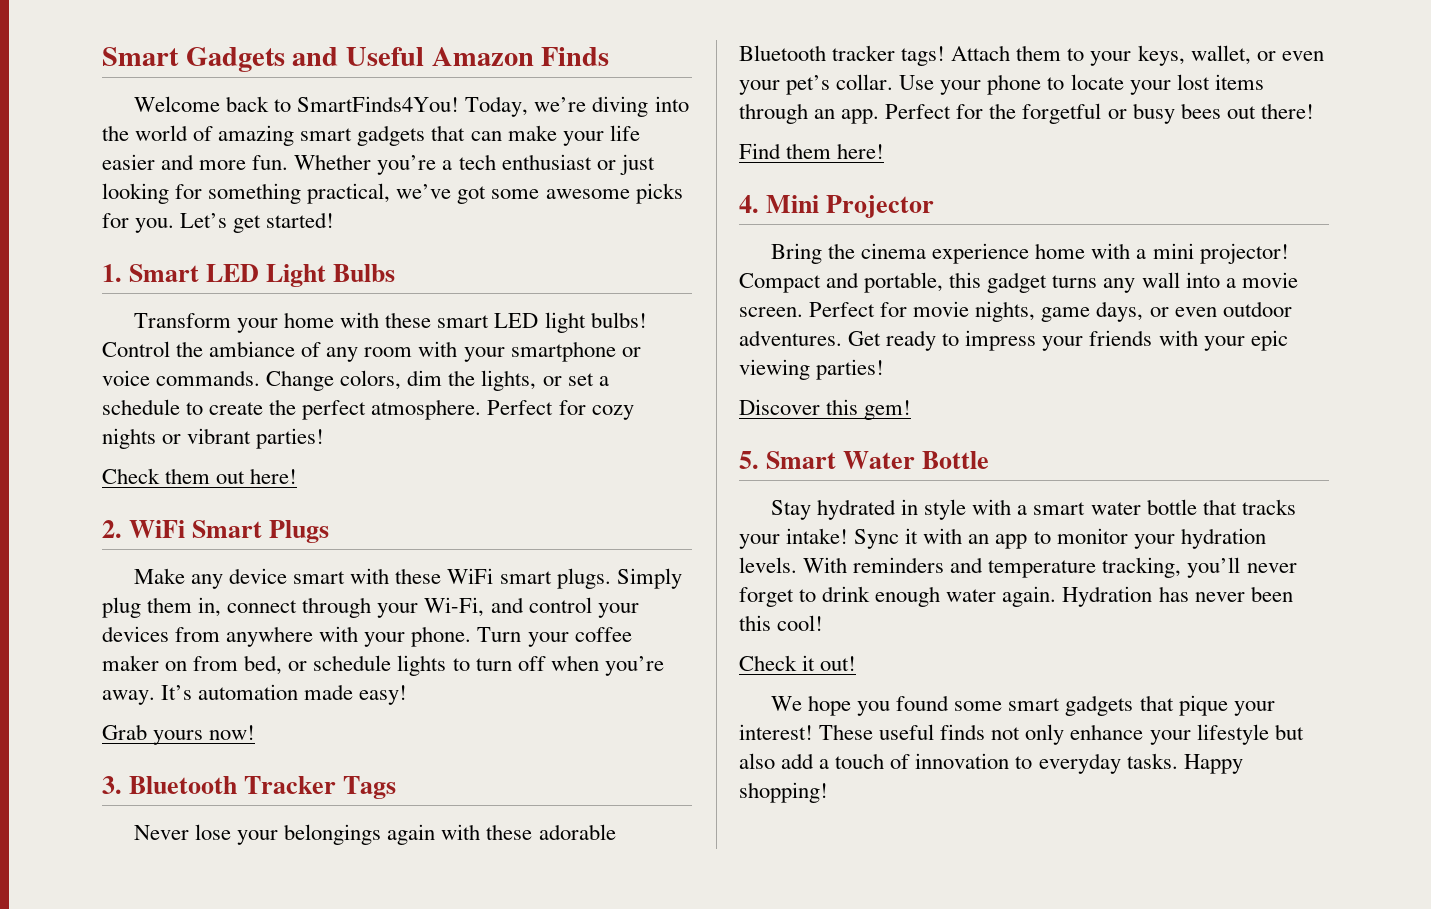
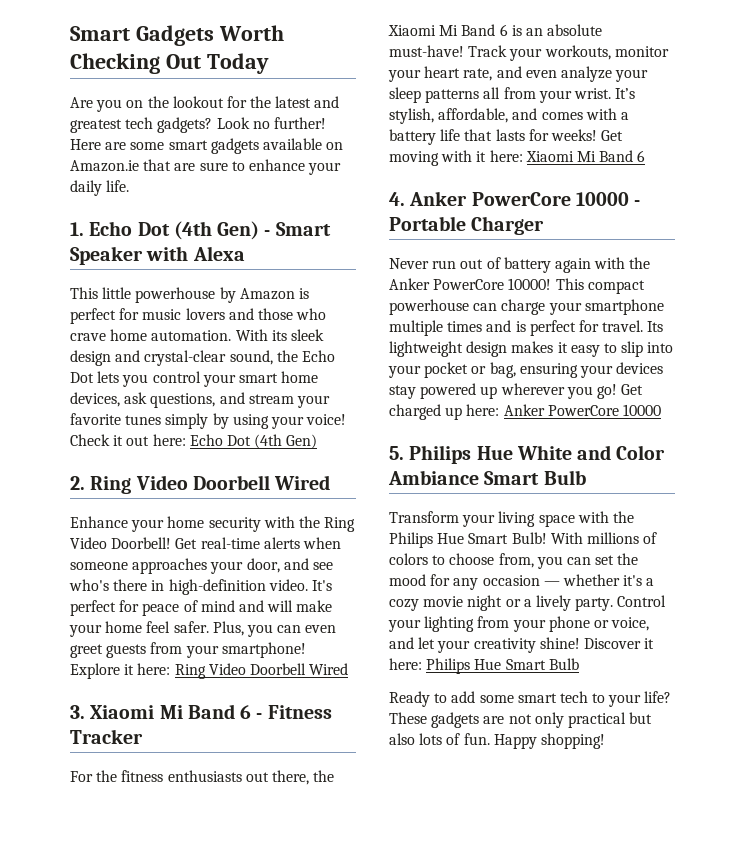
[292,47,610,66] [134,96,689,117] [102,125,640,146] [102,154,655,175] [102,183,683,204] [102,212,335,233] [102,264,396,287] [134,312,647,333] [102,341,641,362] [102,370,609,391] [102,399,634,420] [102,428,325,449] [102,468,298,484] [102,520,330,543] [134,568,682,589] [102,597,639,618] [102,626,632,647] [102,655,664,676] [102,684,408,705] [102,724,256,745] [102,776,397,799] [134,824,616,845] [739,45,1324,66] [739,74,1264,95] [739,103,1314,124] [739,143,885,159] [739,195,935,218] [771,243,1289,264] [739,272,1298,293] [739,301,1292,322] [739,330,1288,351] [739,359,885,380] [739,399,912,420] [739,451,990,469] [771,499,1296,520] [739,528,1266,549] [739,557,1297,578] [739,586,1293,607] [739,615,824,631] [739,655,857,671] [771,695,1275,716] [739,724,1304,745] [739,753,1178,774] and Useful Amazon Finds // Welcome back to SmartFinds4You! Today, we’re diving into the world of amazing smart gadgets that can make your life easier and more fun. Whether you’re a tech enthusiast or just looking for something practical, we’ve got some awesome picks for you. Let’s get started! // 1. Smart LED Light Bulbs // Transform your home with these smart LED light bulbs! Control the ambiance of any room with your smartphone or voice commands. Change colors, dim the lights, or set a schedule to create the perfect atmosphere. Perfect for cozy nights or vibrant parties! // Check them out here! // 2. WiFi Smart Plugs // Make any device smart with these WiFi smart plugs. Simply plug them in, connect through your Wi-Fi, and control your devices from anywhere with your phone. Turn your coffee maker on from bed, or schedule lights to turn off when you’re away. It’s automation made easy! // Grab yours now! // 3. Bluetooth Tracker Tags // Never lose your belongings again with these adorable Bluetooth tracker tags! Attach them to your keys, wallet, or even your pet’s collar. Use your phone to locate your lost items through an app. Perfect for the forgetful or busy bees out there! // Find them here! // 4. Mini Projector // Bring the cinema experience home with a mini projector! Compact and portable, this gadget turns any wall into a movie screen. Perfect for movie nights, game days, or even outdoor adventures. Get ready to impress your friends with your epic viewing parties! // Discover this gem! // 5. Smart Water Bottle // Stay hydrated in style with a smart water bottle that tracks your intake! Sync it with an app to monitor your hydration levels. With reminders and temperature tracking, you’ll never forget to drink enough water again. Hydration has never been this cool! // Check it out! // We hope you found some smart gadgets that pique your interest! These useful finds not only enhance your lifestyle but also add a touch of innovation to everyday tasks. -> [218,25,284,41] [70,53,269,74] [70,96,340,112] [70,117,326,133] [70,138,344,154] [70,159,342,175] [70,180,130,196] [70,221,331,240] [70,246,245,265] [70,287,309,303] [70,308,327,324] [70,329,324,341] [70,350,335,366] [70,371,319,387] [70,392,330,408] [70,413,347,429] [70,434,318,449] [70,475,331,494] [70,516,356,532] [70,537,341,549] [70,558,333,574] [69,579,332,595] [70,600,333,616] [69,621,337,637] [70,642,306,658] [70,663,349,679] [70,704,332,719] [70,729,143,744] [70,770,335,785] [388,24,603,36] [389,45,669,61] [388,66,649,82] [389,87,636,103] [389,108,629,124] [389,129,624,145] [389,150,646,166] [389,191,641,206] [389,216,545,235] [389,257,651,273] [389,278,645,294] [389,299,664,315] [389,320,664,336] [389,341,674,357] [388,362,664,378] [389,383,644,399] [389,404,661,420] [389,445,666,464] [388,470,586,485] [389,511,634,527] [389,532,658,548] [389,553,639,569] [389,574,655,590] [389,595,667,611] [388,616,650,632] [389,637,655,653] [389,658,579,674] [389,691,672,707] [389,712,653,728] [389,733,490,745] Worth Checking Out Today // Are you on the lookout for the latest and greatest tech gadgets? Look no further! Here are some smart gadgets available on Amazon.ie that are sure to enhance your daily life. // 1. Echo Dot (4th Gen) - Smart Speaker with Alexa // This little powerhouse by Amazon is perfect for music lovers and those who crave home automation. With its sleek design and crystal-clear sound, the Echo Dot lets you control your smart home devices, ask questions, and stream your favorite tunes simply by using your voice! Check it out here: Echo Dot (4th Gen) // 2. Ring Video Doorbell Wired // Enhance your home security with the Ring Video Doorbell! Get real-time alerts when someone approaches your door, and see who's there in high-definition video. It's perfect for peace of mind and will make your home feel safer. Plus, you can even greet guests from your smartphone! Explore it here: Ring Video Doorbell Wired // 3. Xiaomi Mi Band 6 - Fitness Tracker // For the fitness enthusiasts out there, the Xiaomi Mi Band 6 is an absolute must-have! Track your workouts, monitor your heart rate, and even analyze your sleep patterns all from your wrist. It’s stylish, affordable, and comes with a battery life that lasts for weeks! Get moving with it here: Xiaomi Mi Band 6 // 4. Anker PowerCore 10000 - Portable Charger // Never run out of battery again with the Anker PowerCore 10000! This compact powerhouse can charge your smartphone multiple times and is perfect for travel. Its lightweight design makes it easy to slip into your pocket or bag, ensuring your devices stay powered up wherever you go! Get charged up here: Anker PowerCore 10000 // 5. Philips Hue White and Color Ambiance Smart Bulb // Transform your living space with the Philips Hue Smart Bulb! With millions of colors to choose from, you can set the mood for any occasion — whether it's a cozy movie night or a lively party. Control your lighting from your phone or voice, and let your creativity shine! Discover it here: Philips Hue Smart Bulb // Ready to add some smart tech to your life? These gadgets are not only practical but also lots of fun.

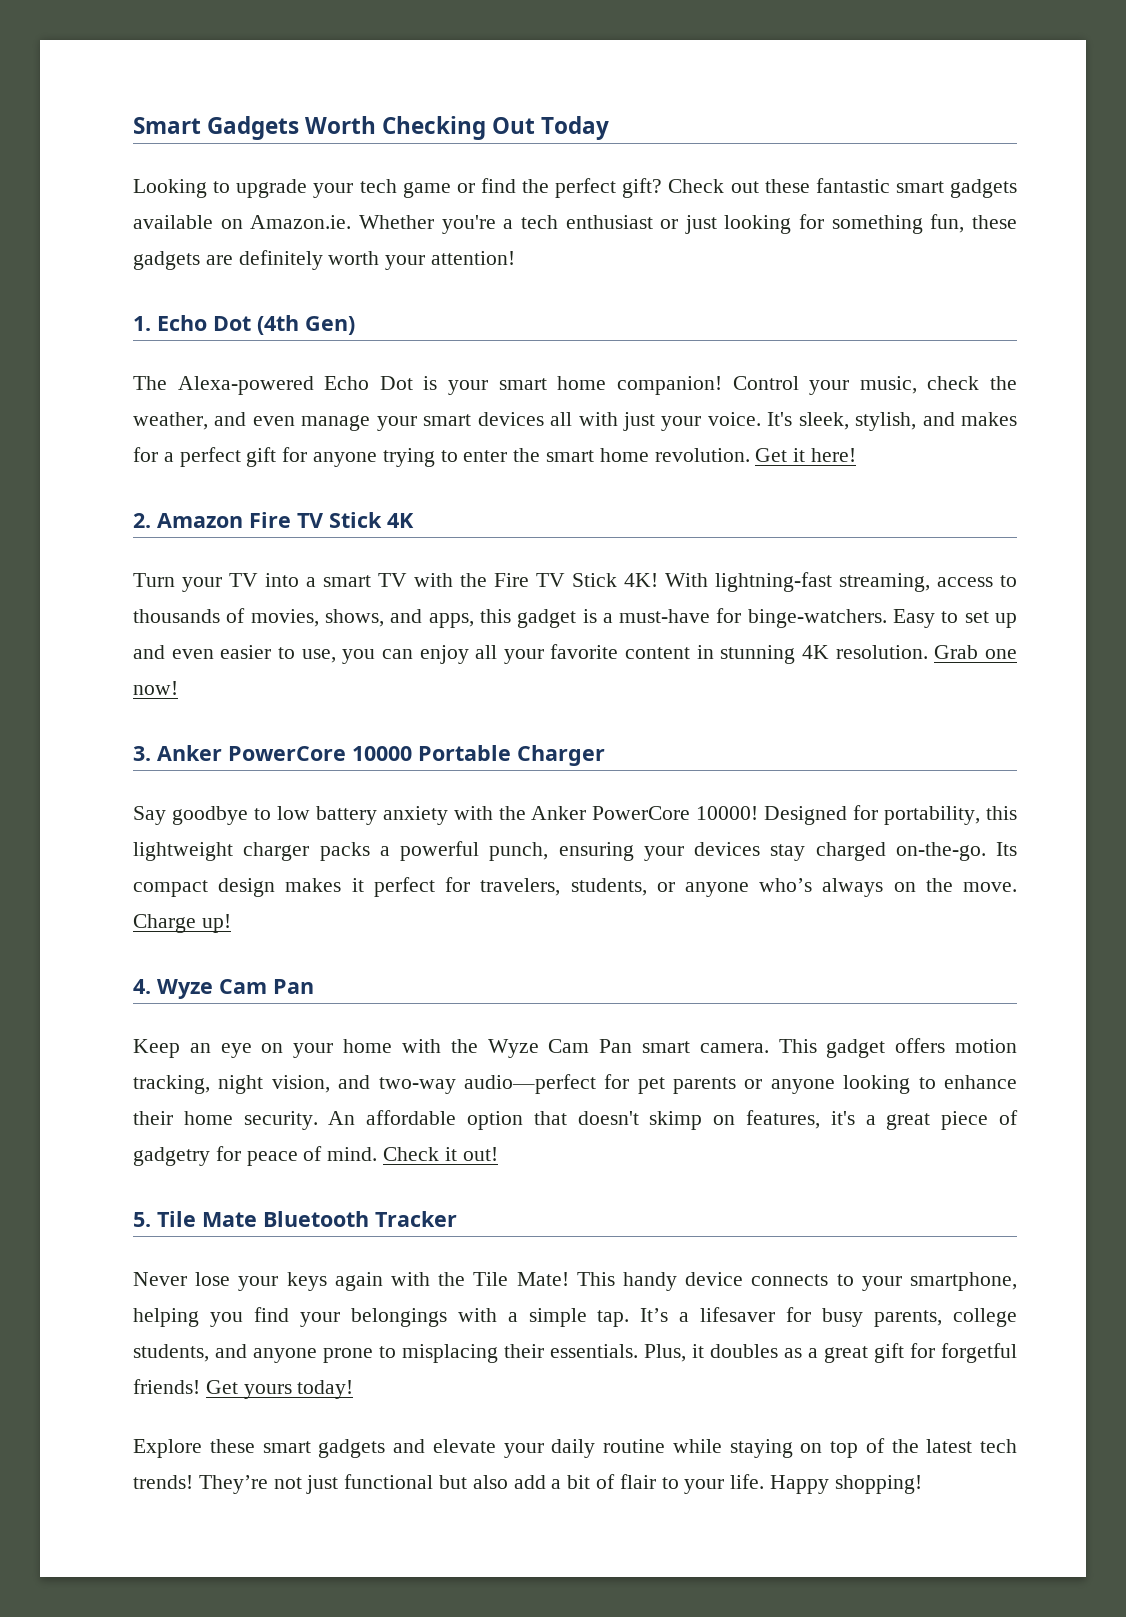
[70,96,340,112] [70,117,326,133] [70,138,344,154] [70,159,342,175] [70,180,130,196] Are you on the lookout for the latest and greatest tech gadgets? Look no further! Here are some smart gadgets available on Amazon.ie that are sure to enhance your daily life. -> [133,178,1017,198] [133,214,1017,234] [133,250,516,270] Looking to upgrade your tech game or find the perfect gift? Check out these fantastic smart gadgets available on Amazon.ie. Whether you're a tech enthusiast or just looking for something fun, these gadgets are definitely worth your attention!
[264,222,331,236] [70,246,245,265] [70,287,309,303] [70,308,327,324] [70,329,324,341] [70,350,335,366] [70,371,319,387] [70,392,330,408] [70,413,347,429] [70,434,318,449] [70,475,331,494] [70,516,356,532] [70,537,341,549] [70,558,333,574] [69,579,332,595] [70,600,333,616] [69,621,337,637] [70,642,306,658] [70,663,349,679] [70,704,332,719] [70,729,143,744] [70,770,335,785] [388,24,603,36] [389,45,669,61] [388,66,649,82] [389,87,636,103] [389,108,629,124] [389,129,624,145] [389,150,646,166] [389,191,641,206] - Smart Speaker with Alexa // This little powerhouse by Amazon is perfect for music lovers and those who crave home automation. With its sleek design and crystal-clear sound, the Echo Dot lets you control your smart home devices, ask questions, and stream your favorite tunes simply by using your voice! Check it out here: Echo Dot (4th Gen) // 2. Ring Video Doorbell Wired // Enhance your home security with the Ring Video Doorbell! Get real-time alerts when someone approaches your door, and see who's there in high-definition video. It's perfect for peace of mind and will make your home feel safer. Plus, you can even greet guests from your smartphone! Explore it here: Ring Video Doorbell Wired // 3. Xiaomi Mi Band 6 - Fitness Tracker // For the fitness enthusiasts out there, the Xiaomi Mi Band 6 is an absolute must-have! Track your workouts, monitor your heart rate, and even analyze your sleep patterns all from your wrist. It’s stylish, affordable, and comes with a battery life that lasts for weeks! Get moving with it here: Xiaomi Mi Band 6 // 4. Anker PowerCore 10000 - -> [133,376,1018,395] [133,412,1017,431] [133,447,857,467] [133,512,414,528] [133,572,1017,592] [133,608,1017,628] [133,644,1017,664] [133,681,178,695] [133,745,412,761] // The Alexa-powered Echo Dot is your smart home companion! Control your music, check the weather, and even manage your smart devices all with just your voice. It's sleek, stylish, and makes for a perfect gift for anyone trying to enter the smart home revolution. Get it here! // 2. Amazon Fire TV Stick 4K // Turn your TV into a smart TV with the Fire TV Stick 4K! With lightning-fast streaming, access to thousands of movies, shows, and apps, this gadget is a must-have for binge-watchers. Easy to set up and even easier to use, you can enjoy all your favorite content in stunning 4K resolution. Grab one now! // 3. Anker PowerCore 10000
[389,257,591,273] Never run out of battery again -> [133,806,448,825] Say goodbye to low battery anxiety
[555,278,645,294] [389,299,664,315] [389,320,664,336] [389,341,674,357] [388,362,664,378] [389,383,644,399] [389,404,661,420] [389,445,666,464] [388,470,586,485] [389,511,634,527] [389,532,658,548] [389,553,639,569] [389,574,655,590] [389,595,667,611] [388,616,650,632] [389,637,655,653] [389,658,579,674] [389,691,672,707] [389,712,653,728] [389,733,490,745] This compact powerhouse can charge your smartphone multiple times and is perfect for travel. Its lightweight design makes it easy to slip into your pocket or bag, ensuring your devices stay powered up wherever you go! Get charged up here: Anker PowerCore 10000 // 5. Philips Hue White and Color Ambiance Smart Bulb // Transform your living space with the Philips Hue Smart Bulb! With millions of colors to choose from, you can set the mood for any occasion — whether it's a cozy movie night or a lively party. Control your lighting from your phone or voice, and let your creativity shine! Discover it here: Philips Hue Smart Bulb // Ready to add some smart tech to your life? These gadgets are not only practical but also lots of fun. -> [764,805,1018,825] [133,841,1017,861] [133,877,1017,897] [133,914,231,933] [133,979,314,999] [133,1038,1017,1058] [133,1074,1017,1094] [133,1110,1018,1130] [133,1146,498,1166] [133,1211,457,1227] [133,1272,1018,1291] [133,1307,1017,1327] [133,1343,1017,1363] [133,1379,354,1399] [133,1438,1017,1458] [133,1474,765,1494] Designed for portability, this lightweight charger packs a powerful punch, ensuring your devices stay charged on-the-go. Its compact design makes it perfect for travelers, students, or anyone who’s always on the move. Charge up! // 4. Wyze Cam Pan // Keep an eye on your home with the Wyze Cam Pan smart camera. This gadget offers motion tracking, night vision, and two-way audio—perfect for pet parents or anyone looking to enhance their home security. An affordable option that doesn't skimp on features, it's a great piece of gadgetry for peace of mind. Check it out! // 5. Tile Mate Bluetooth Tracker // Never lose your keys again with the Tile Mate! This handy device connects to your smartphone, helping you find your belongings with a simple tap. It’s a lifesaver for busy parents, college students, and anyone prone to misplacing their essentials. Plus, it doubles as a great gift for forgetful friends! Get yours today! // Explore these smart gadgets and elevate your daily routine while staying on top of the latest tech trends! They’re not just functional but also add a bit of flair to your life.

